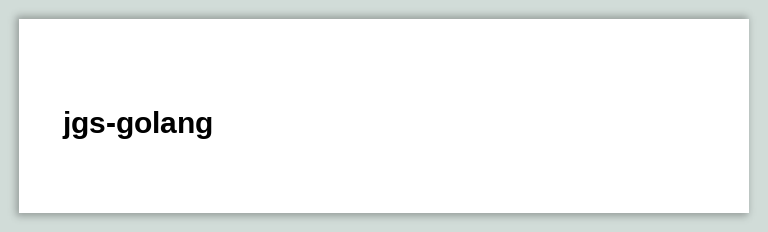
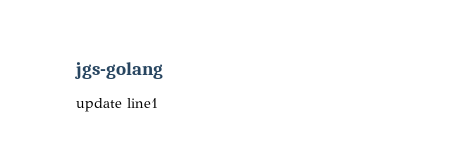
(213, 125) none -> [76,98,158,112] // update line1

